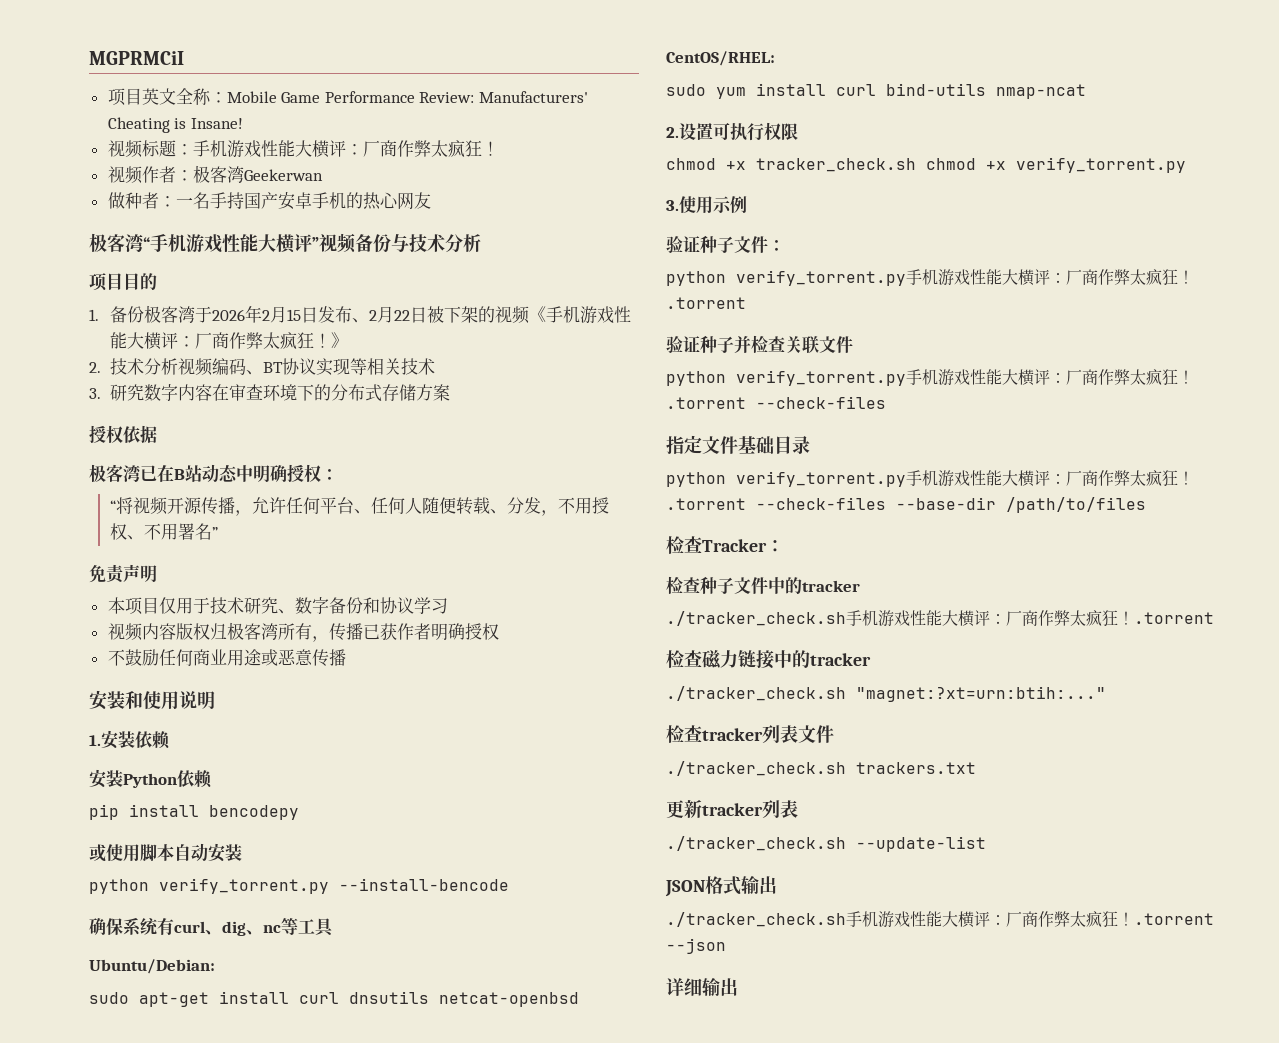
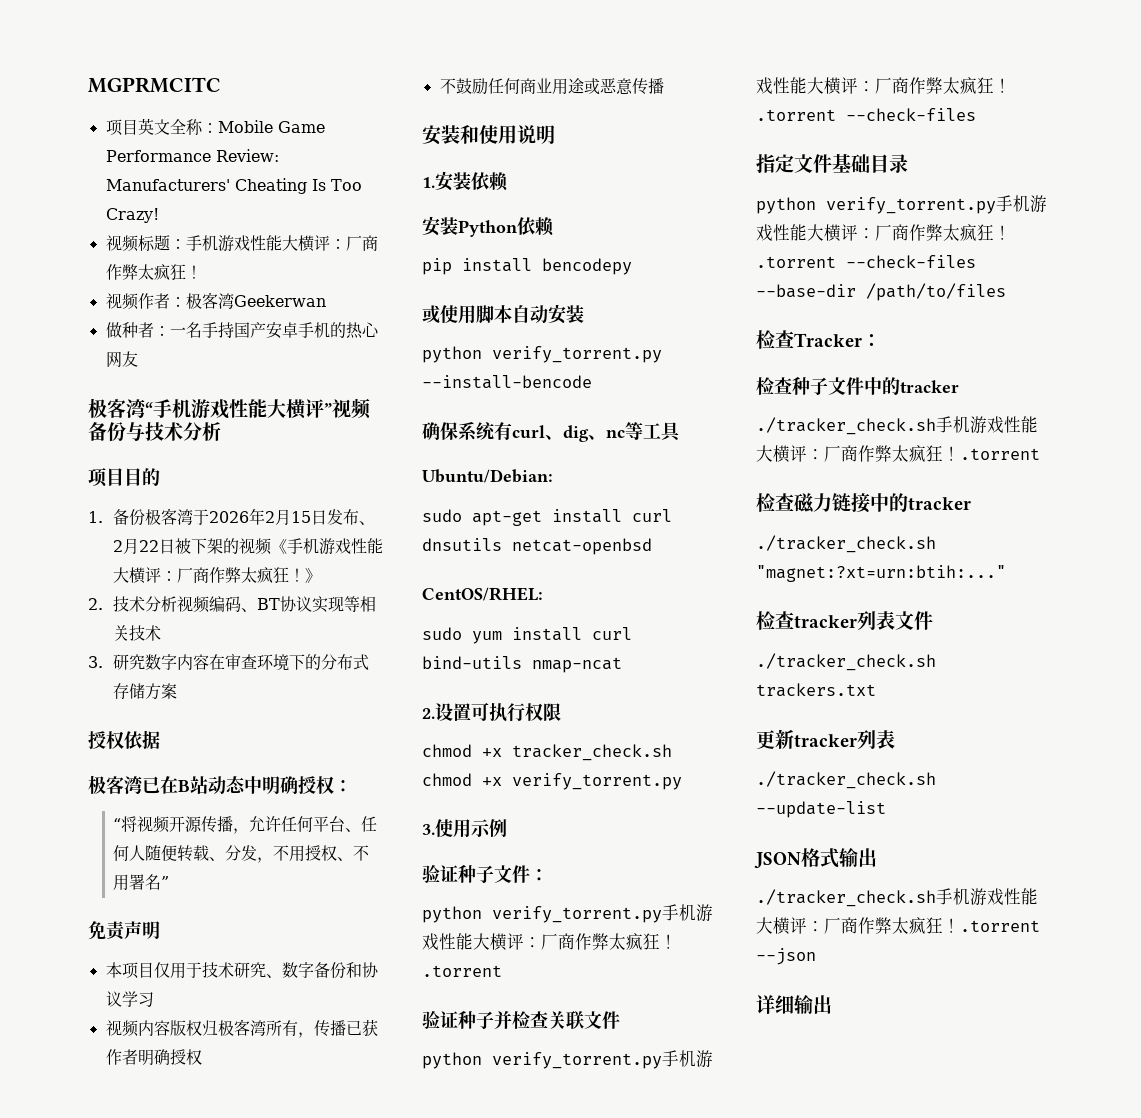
[89,51,184,65] MGPRMCiI -> [88,77,221,93] MGPRMCITC
[174,118,243,129] is Insane! -> [311,179,362,191] [105,208,159,223] Is Too Crazy!

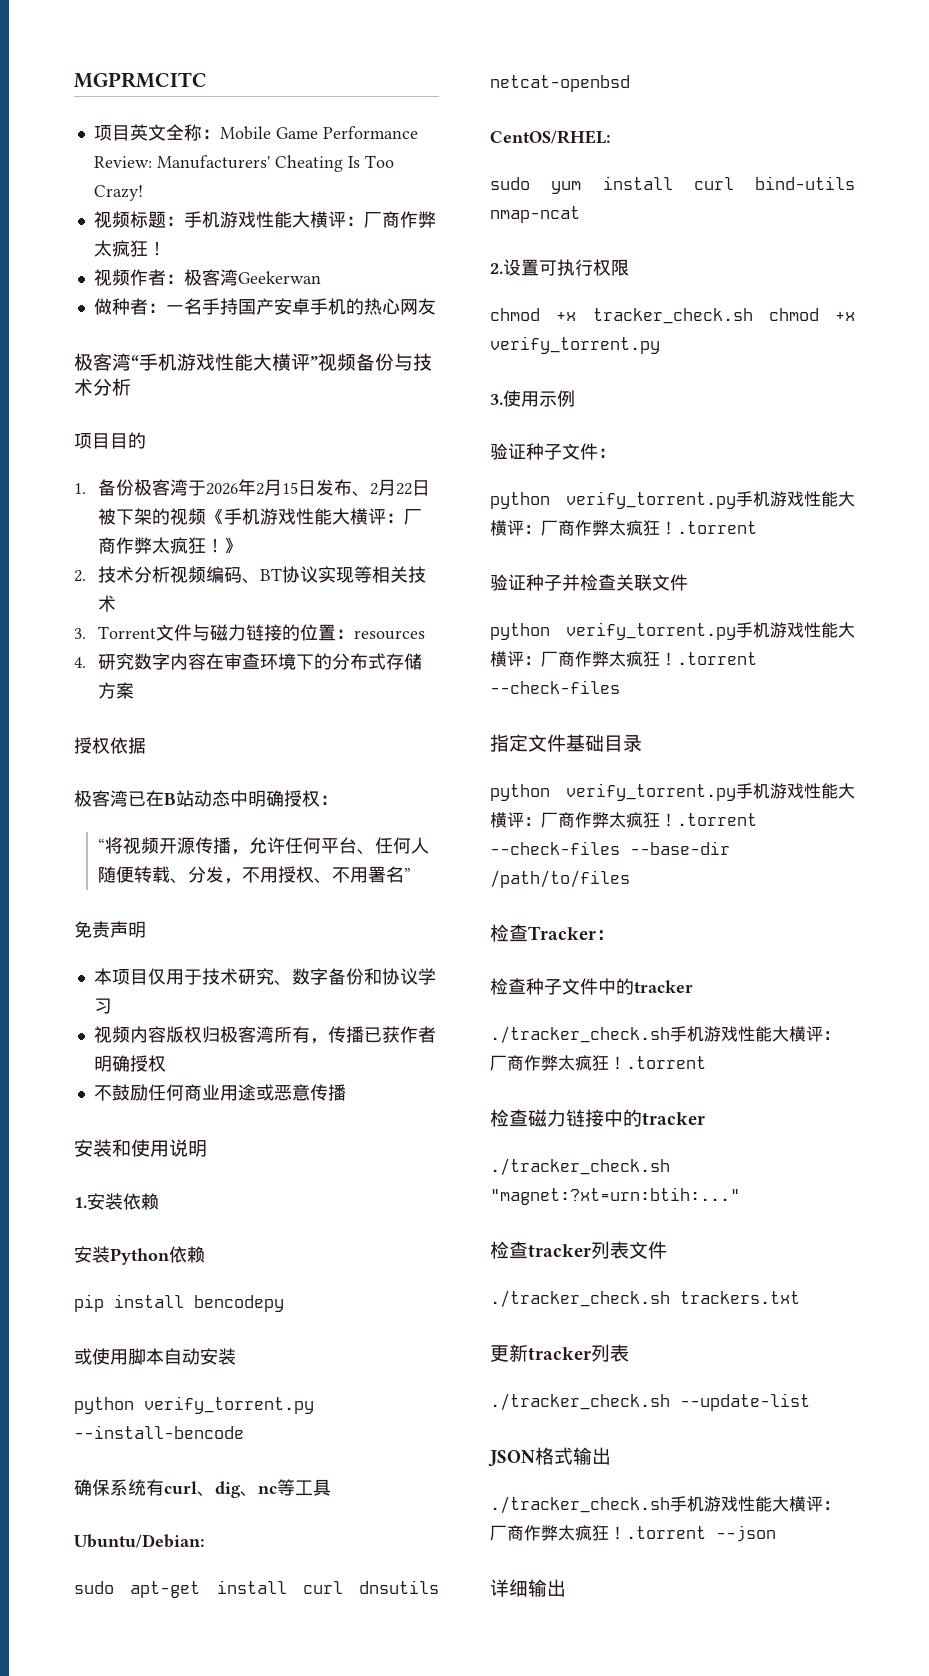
(103, 662) none -> [98,624,426,641] [74,657,86,668] Torrent文件与磁力链接的位置：resources // 4.

